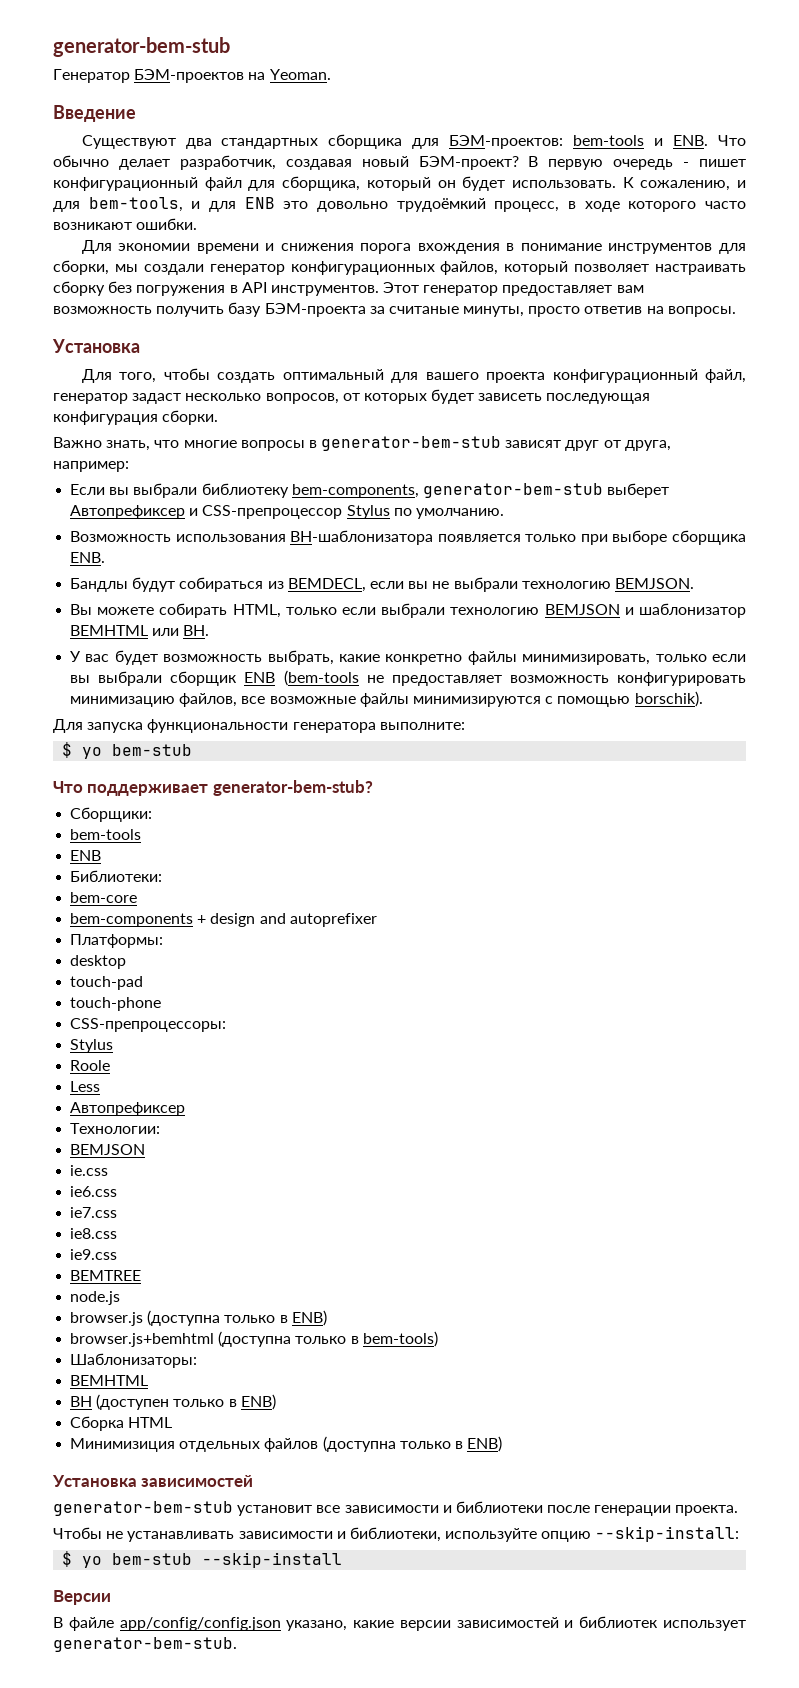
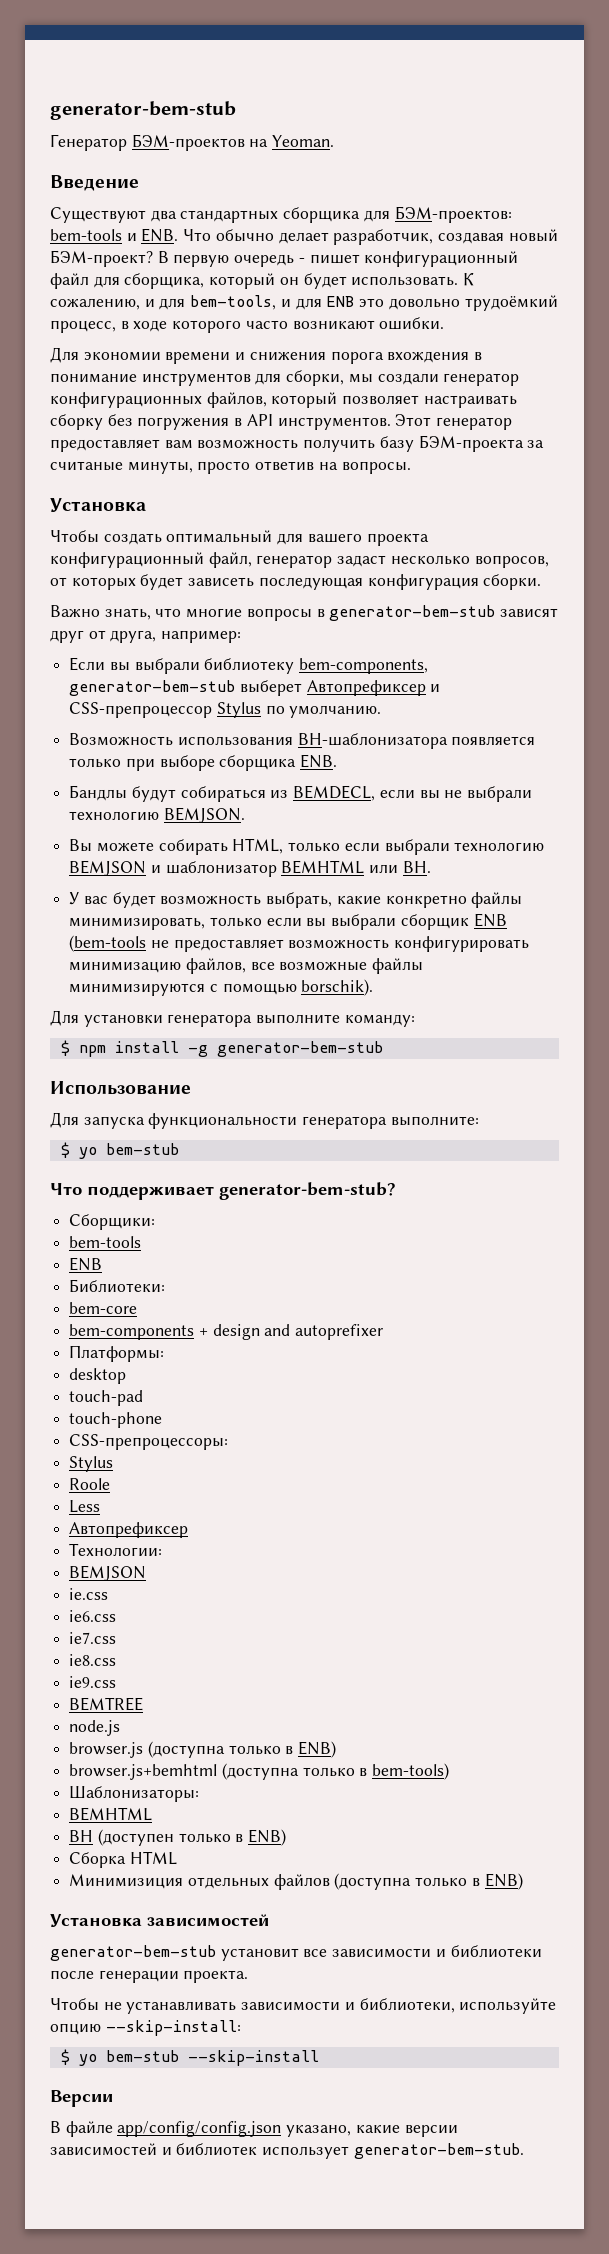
[81,368,210,383] Для того, чтобы -> [50,530,99,543] Чтобы
(703, 699) none -> [50,1010,415,1027] [60,1040,383,1057] [50,1081,191,1095] // Для установки генератора выполните команду: // $ npm install -g generator-bem-stub // Использование

